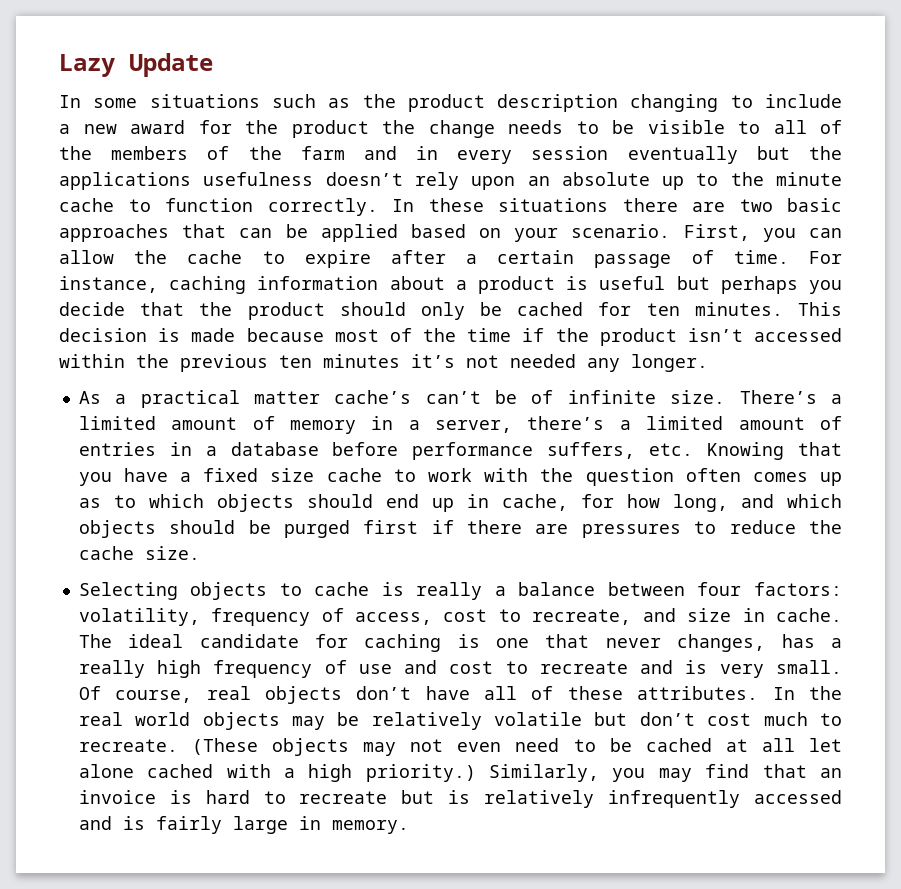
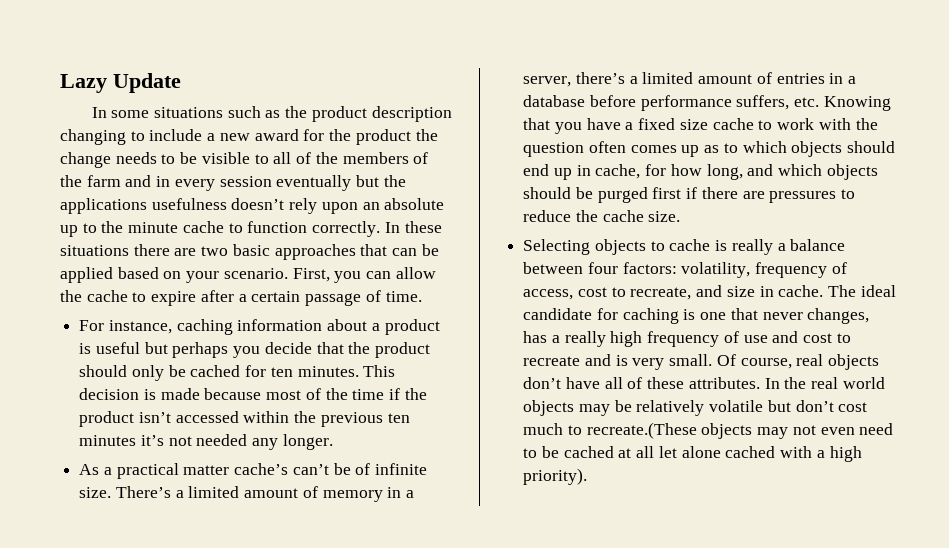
(789, 257) none -> (422, 296) //
[78,738,258,755] recreate. (These -> [586,422,697,439] recreate.(These
[365,764,842,782] [78,790,842,808] [78,816,409,834] priority.) Similarly, you may find that an invoice is hard to recreate but is relatively infrequently accessed and is fairly large in memory. -> [523,468,588,485] priority).

